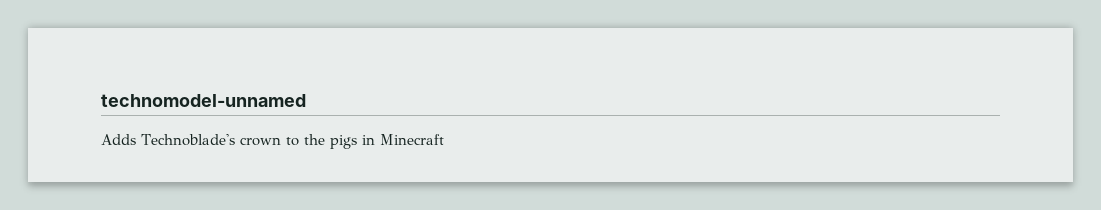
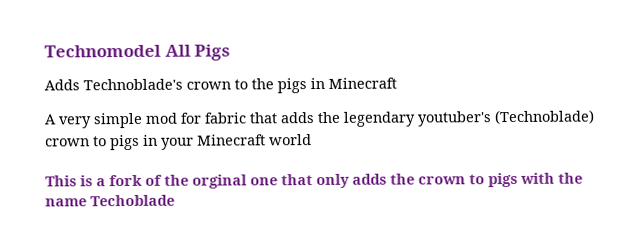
[101,94,306,107] technomodel-unnamed -> [44,44,231,61] Technomodel All Pigs
(444, 139) none -> [44,109,595,129] [45,134,312,151] [45,172,583,189] [45,194,175,207] // A very simple mod for fabric that adds the legendary youtuber's (Technoblade) crown to pigs in your Minecraft world // This is a fork of the orginal one that only adds the crown to pigs with the name Techoblade

